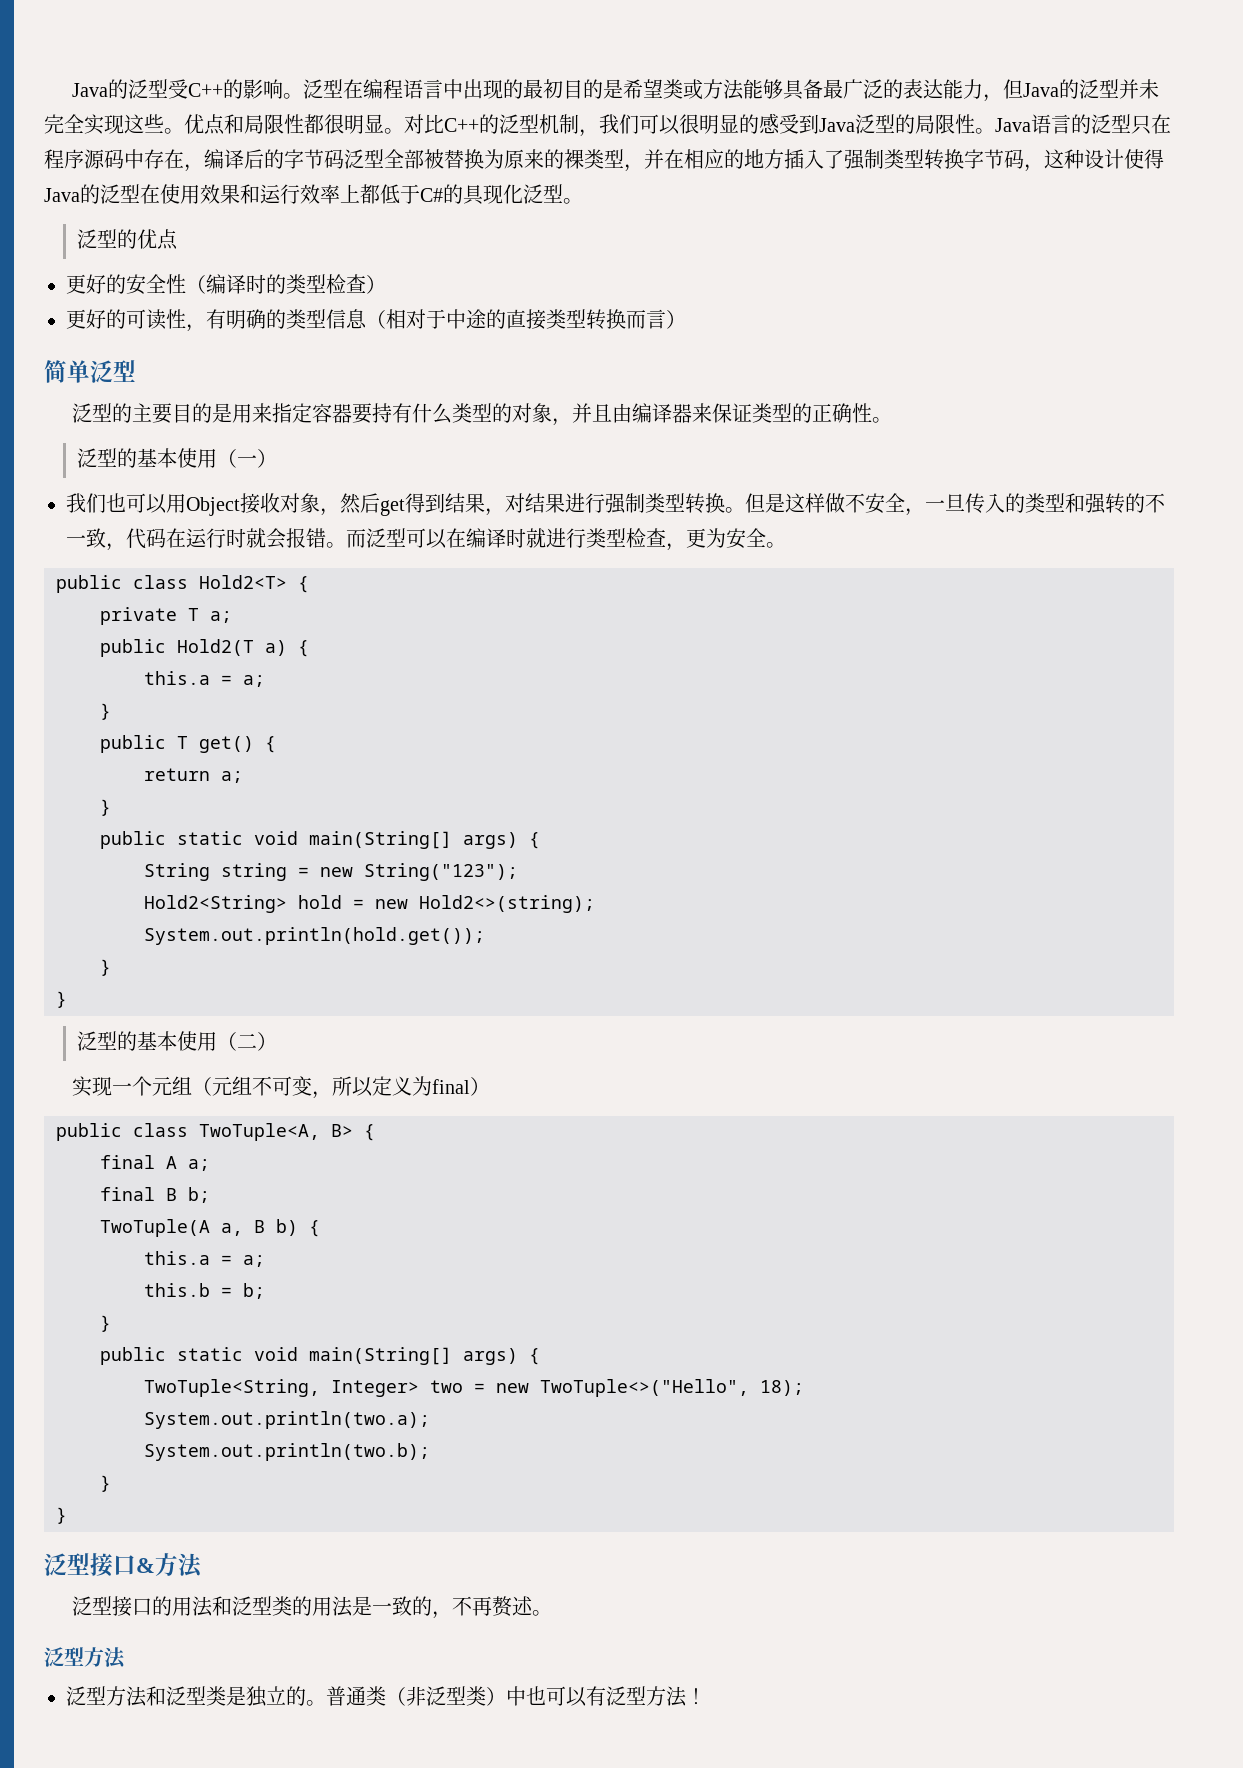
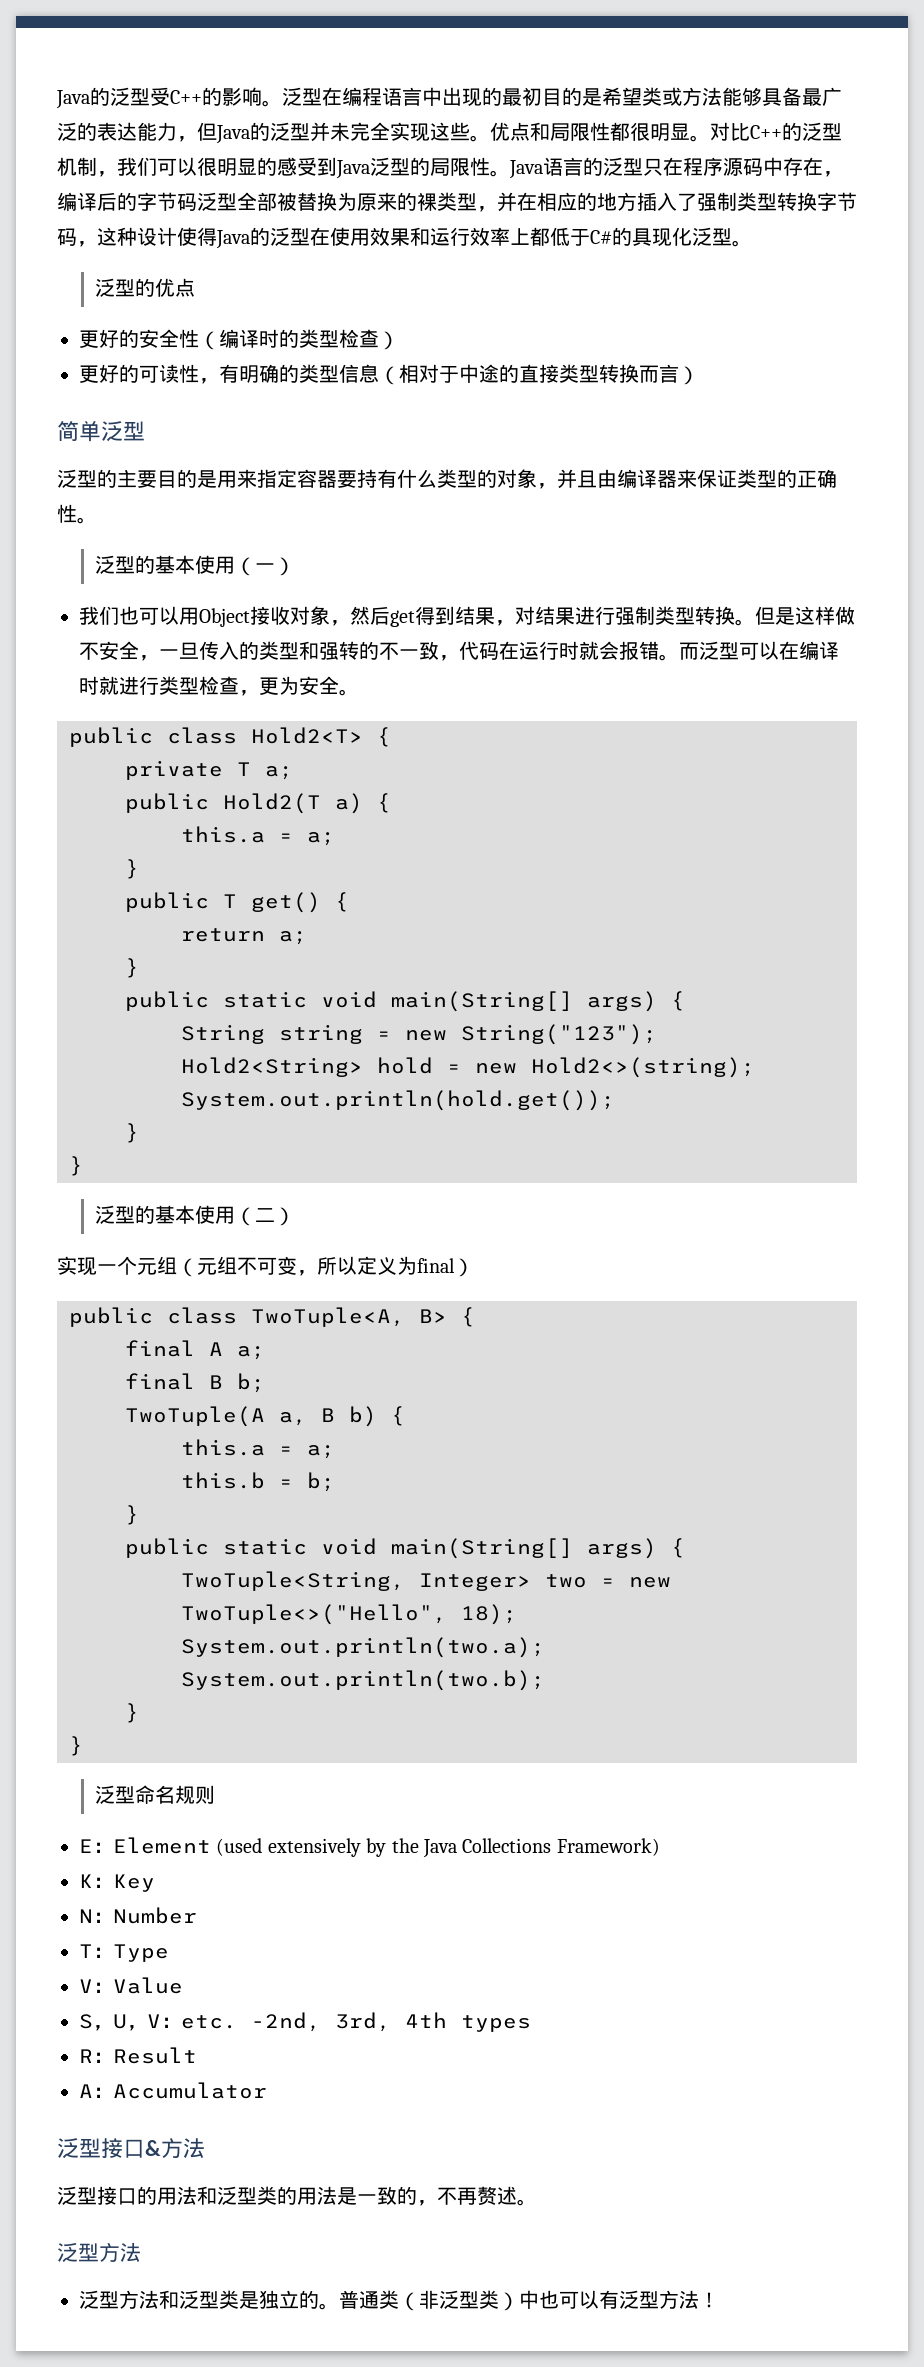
(67, 1515) none -> [95,1785,216,1804] [79,1837,660,1858] [79,1874,155,1892] [79,1907,197,1924] [79,1944,169,1962] [79,1977,183,1994] [79,2012,531,2032] [79,2047,197,2064] [79,2082,267,2099] // 泛型命名规则 // E：Element (used extensively by the Java Collections Framework) // K：Key // N：Number // T：Type // V：Value // S，U，V：etc. -2nd, 3rd, 4th types // R：Result // A：Accumulator

